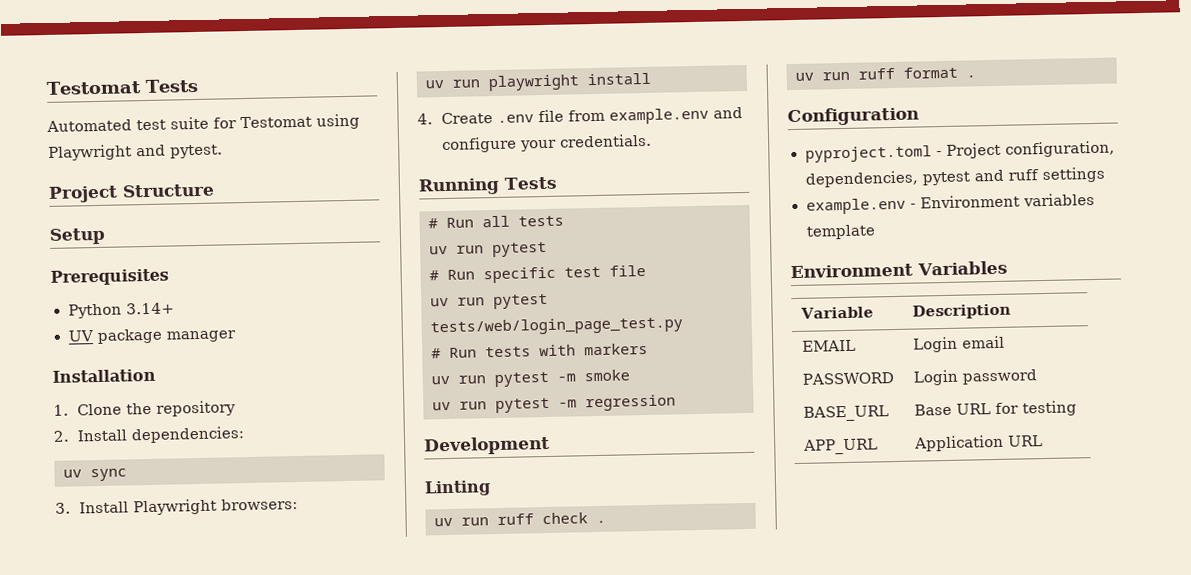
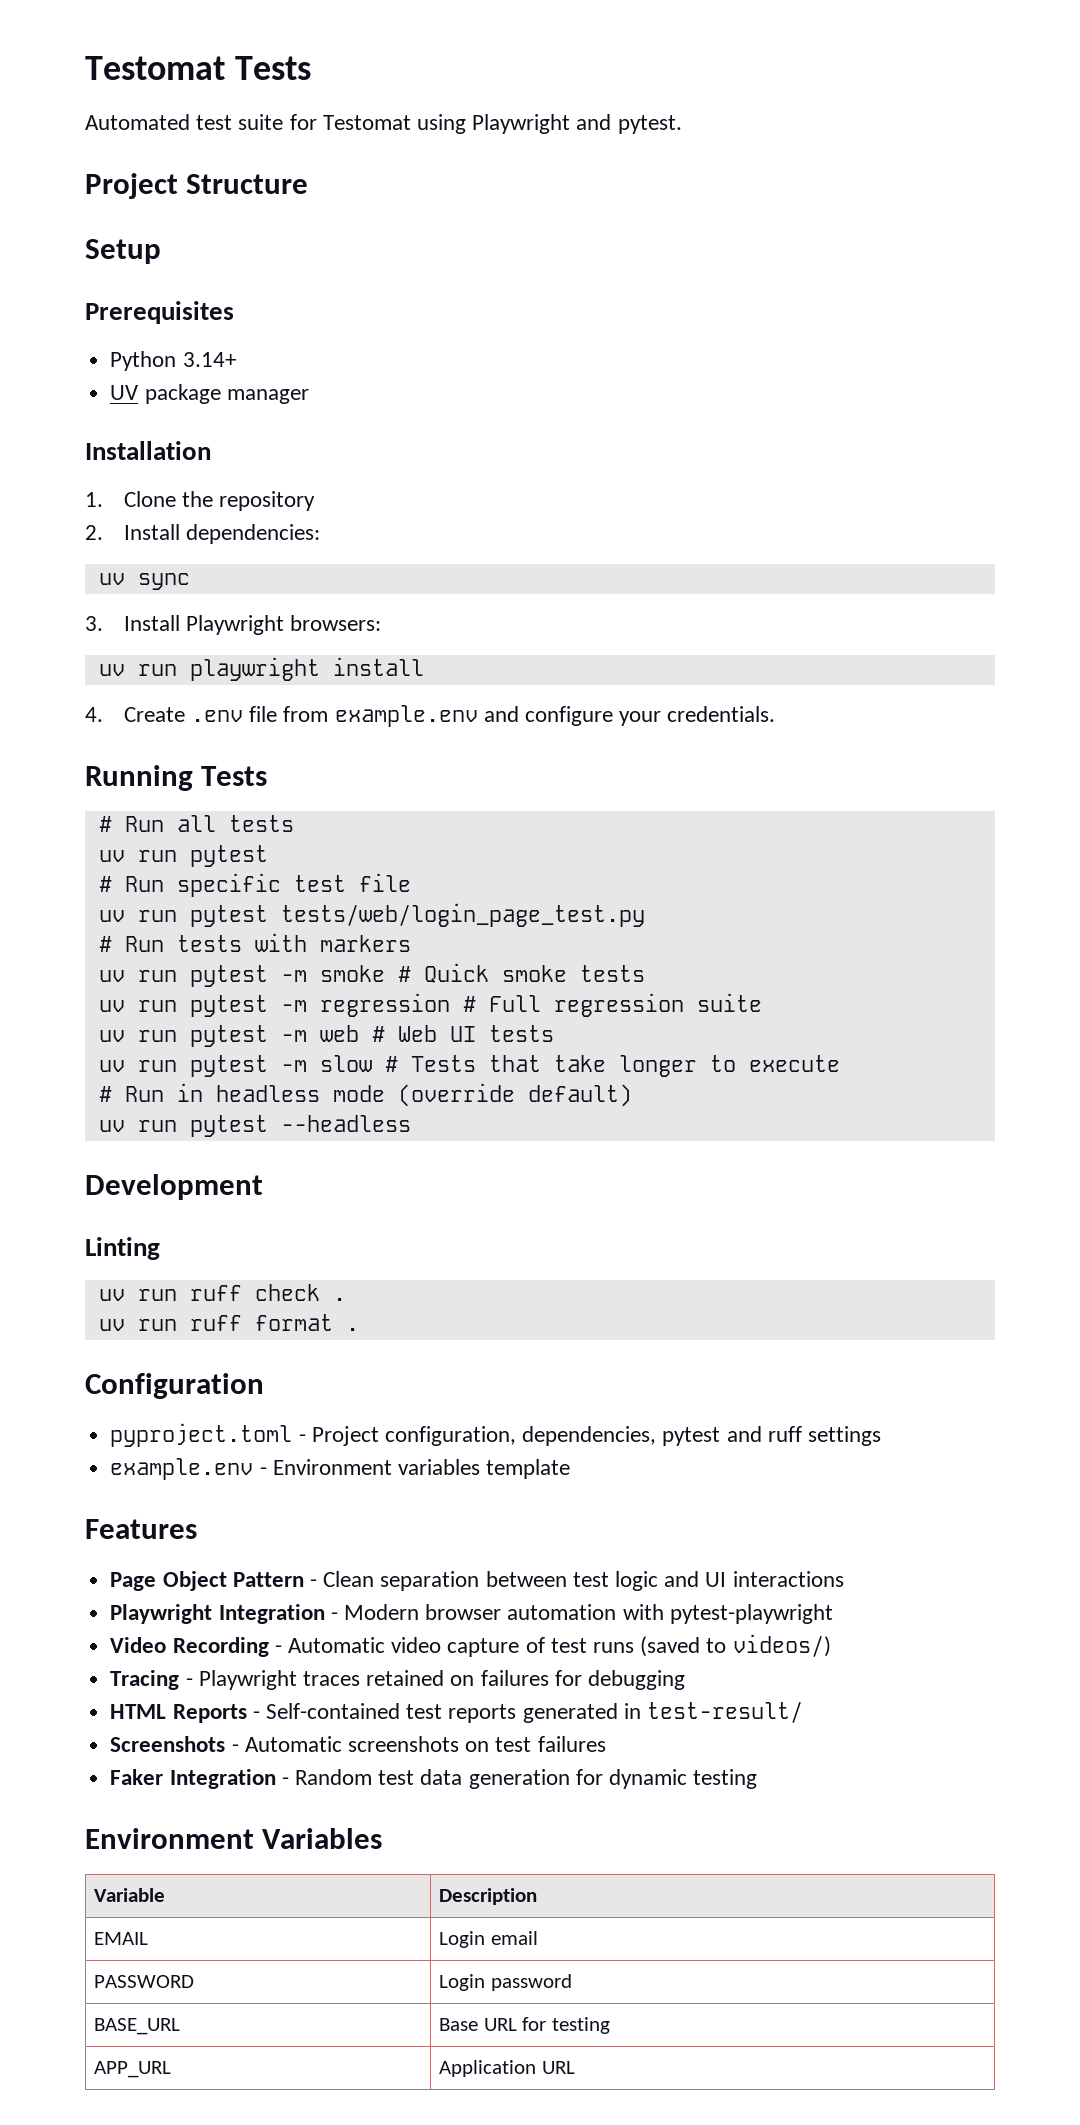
(630, 375) none -> [397,963,645,983] # Quick smoke tests
(676, 403) none -> [462,993,762,1017] [98,1025,554,1047] [98,1055,840,1077] [98,1083,632,1107] [98,1115,411,1137] # Full regression suite // uv run pytest -m web # Web UI tests // uv run pytest -m slow # Tests that take longer to execute // # Run in headless mode (override default) // uv run pytest --headless
(876, 232) none -> [85,1519,197,1539] [110,1571,844,1591] [110,1604,833,1624] [110,1634,831,1657] [110,1670,685,1690] [110,1701,803,1723] [110,1736,606,1752] [110,1769,758,1789] // Features // Page Object Pattern - Clean separation between test logic and UI interactions // Playwright Integration - Modern browser automation with pytest-playwright // Video Recording - Automatic video capture of test runs (saved to videos/) // Tracing - Playwright traces retained on failures for debugging // HTML Reports - Self-contained test reports generated in test-result/ // Screenshots - Automatic screenshots on test failures // Faker Integration - Random test data generation for dynamic testing

